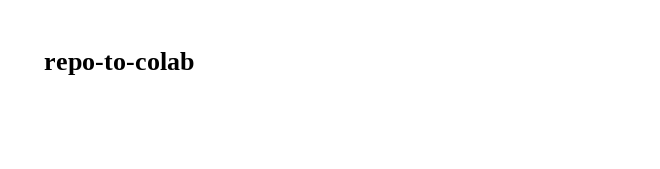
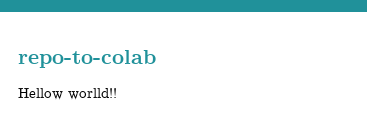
(194, 63) none -> [18,88,117,100] // Hellow worlld!!

